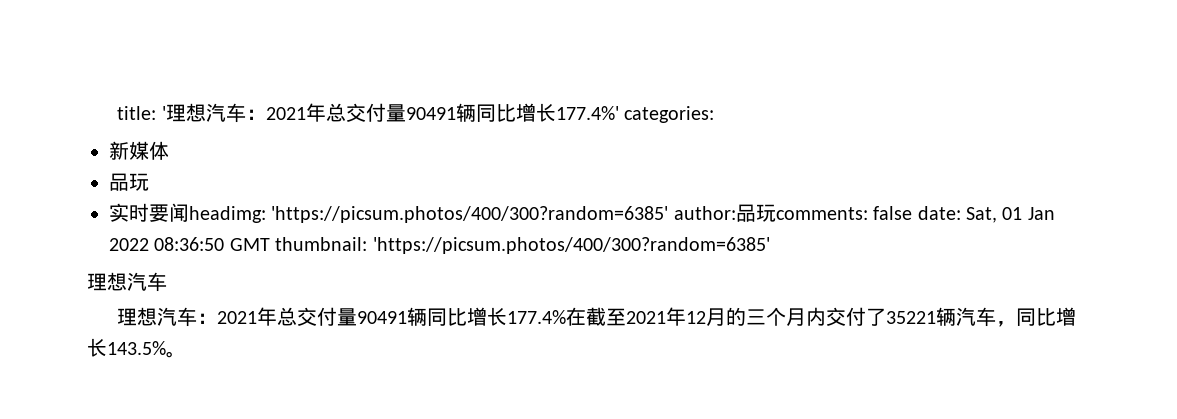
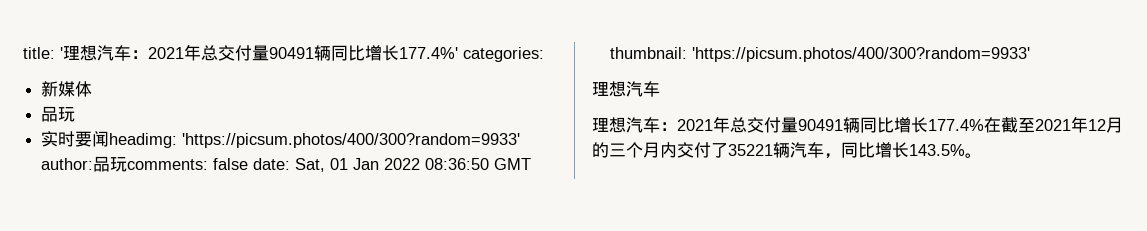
[271,206,669,223] 'https://picsum.photos/400/300?random=6385' -> [182,133,521,148] 'https://picsum.photos/400/300?random=9933'
[372,237,770,254] 'https://picsum.photos/400/300?random=6385' -> [692,47,1031,62] 'https://picsum.photos/400/300?random=9933'

